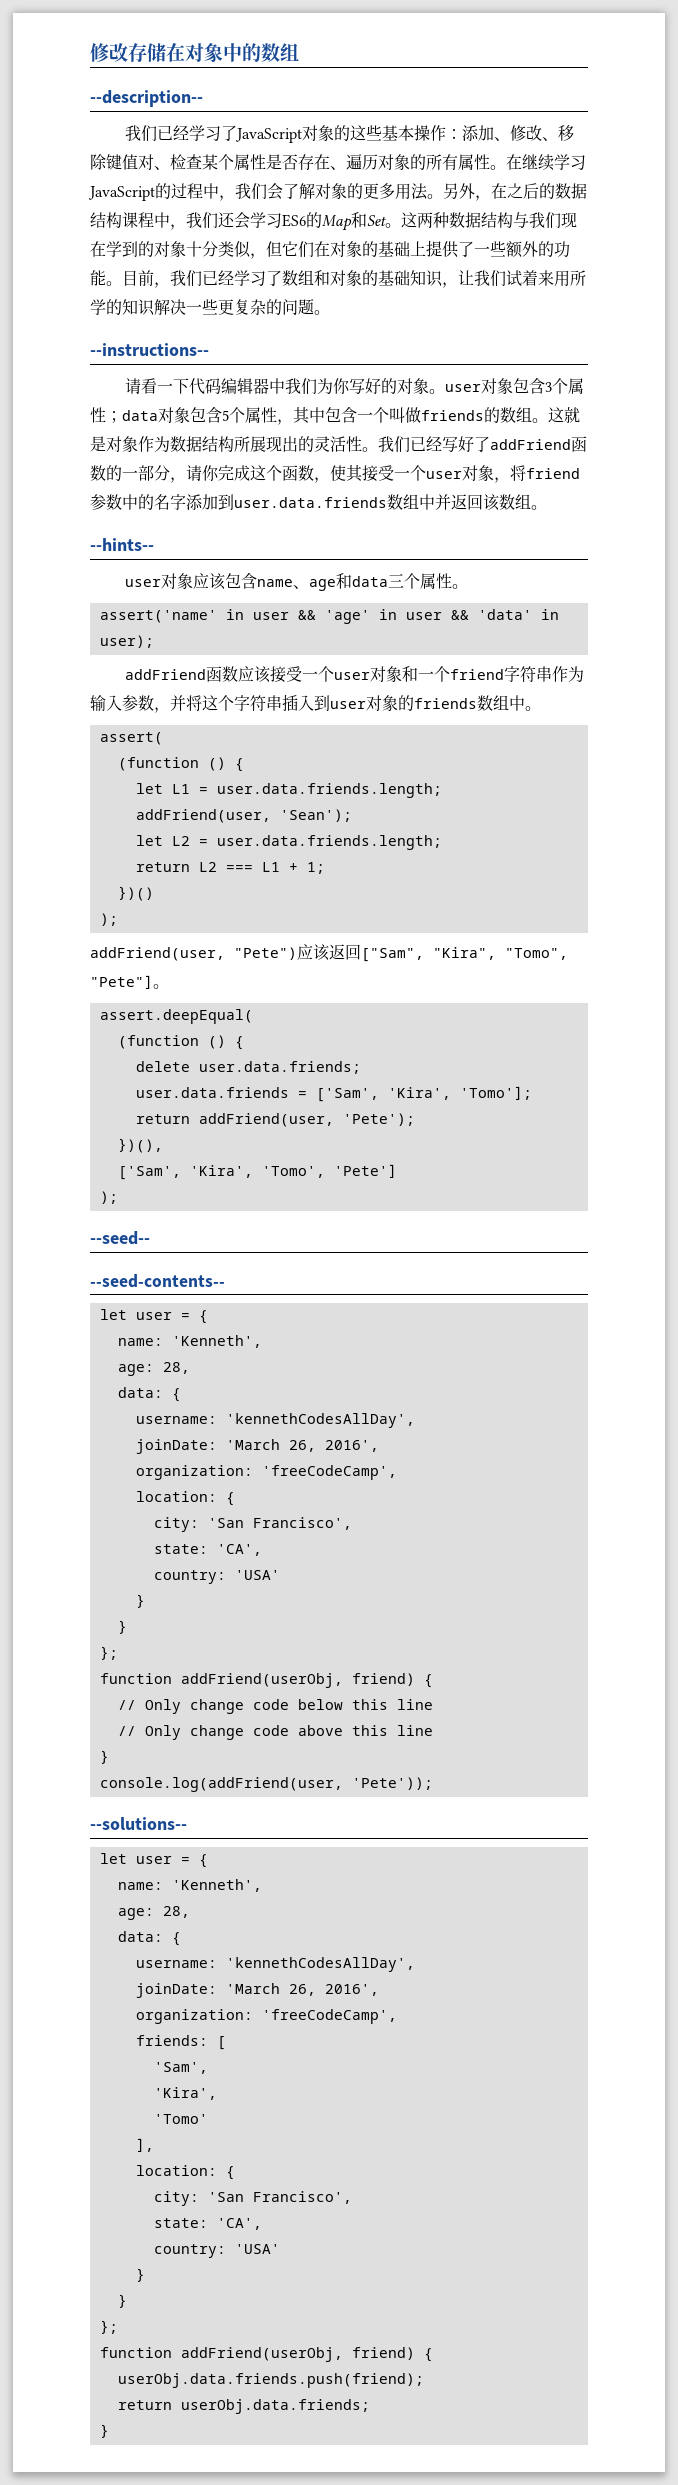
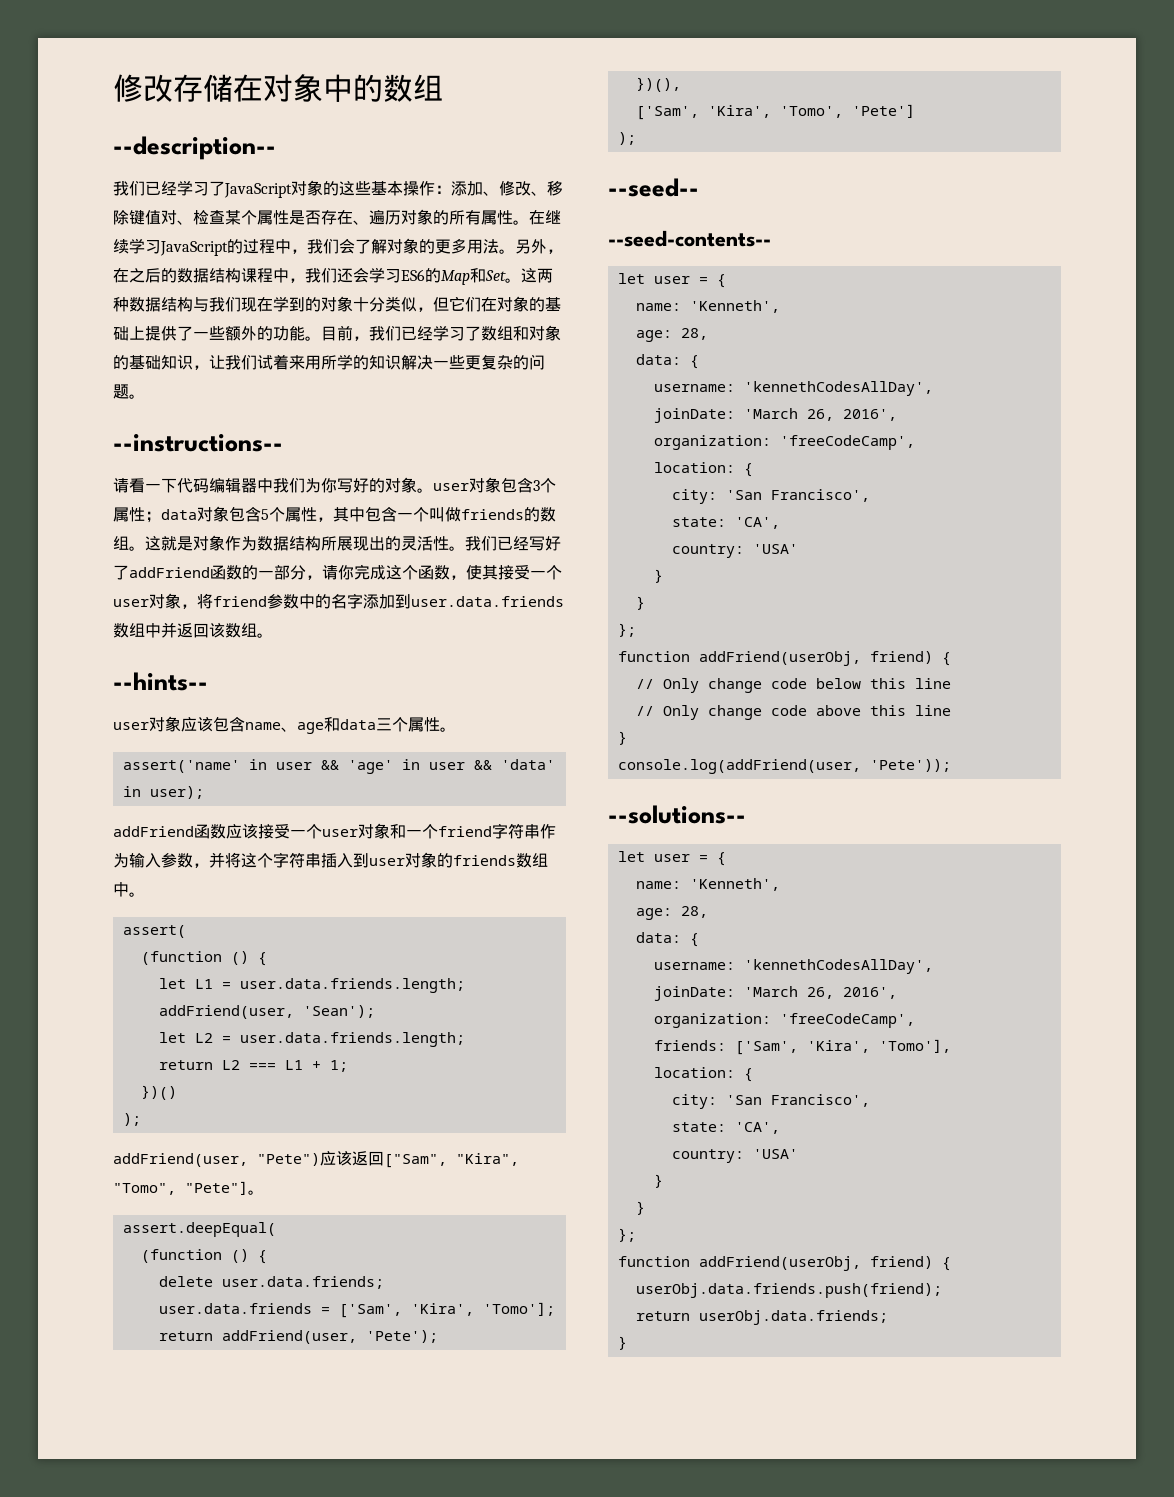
[216,2036,226,2050] [153,2062,208,2074] [153,2087,217,2100] [153,2114,208,2124] [135,2138,154,2152] [ // 'Sam', // 'Kira', // 'Tomo' // ], -> [734,1039,951,1055] ['Sam', 'Kira', 'Tomo'],

